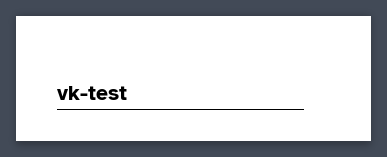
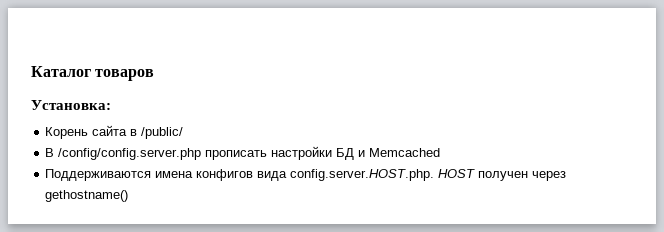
[57,86,127,100] vk-test -> [31,66,155,81] [31,100,111,110] [45,125,184,139] [45,146,441,160] [45,169,567,181] [45,190,129,202] Каталог товаров // Установка: // Корень сайта в /public/ // В /config/config.server.php прописать настройки БД и Memcached // Поддерживаются имена конфигов вида config.server.HOST.php. HOST получен через gethostname()

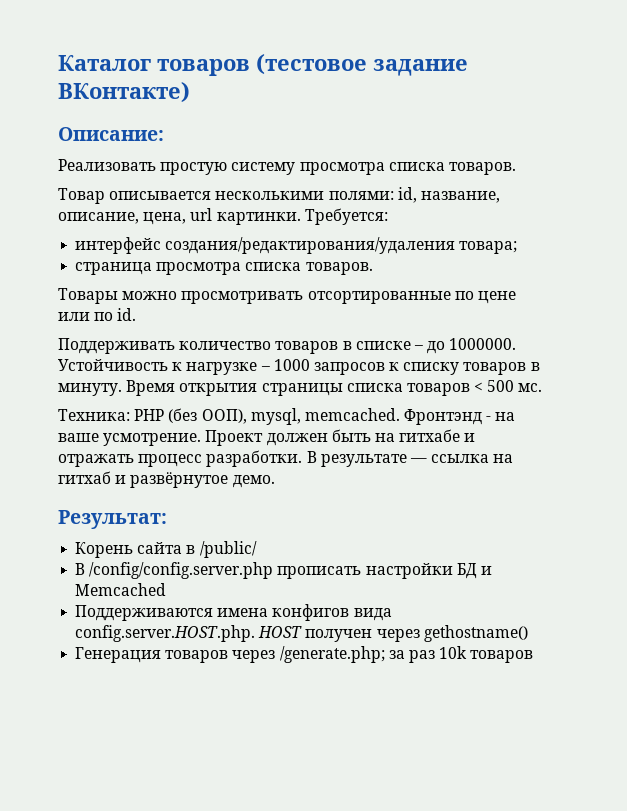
[31,100,111,110] // Установка: -> [256,54,468,76] [58,82,190,103] [58,127,164,141] [58,159,516,175] [58,187,500,204] [58,208,388,225] [75,237,518,254] [75,262,373,275] [58,288,516,304] [58,308,137,321] [58,338,517,354] [58,359,540,375] [58,380,543,396] [58,408,516,425] [58,429,476,446] [58,450,514,467] [58,471,275,488] [58,510,167,529] (тестовое задание ВКонтакте) // Описание: // Реализовать простую систему просмотра списка товаров. // Товар описывается несколькими полями: id, название, описание, цена, url картинки. Требуется: // интерфейс создания/редактирования/удаления товара; // страница просмотра списка товаров. // Товары можно просмотривать отсортированные по цене или по id. // Поддерживать количество товаров в списке – до 1000000. Устойчивость к нагрузке – 1000 запросов к списку товаров в минуту. Время открытия страницы списка товаров < 500 мс. // Техника: PHP (без ООП), mysql, memcached. Фронтэнд - на ваше усмотрение. Проект должен быть на гитхабе и отражать процесс разработки. В результате — ссылка на гитхаб и развёрнутое демо. // Результат:
(129, 196) none -> [75,646,534,663] // Генерация товаров через /generate.php; за раз 10k товаров

